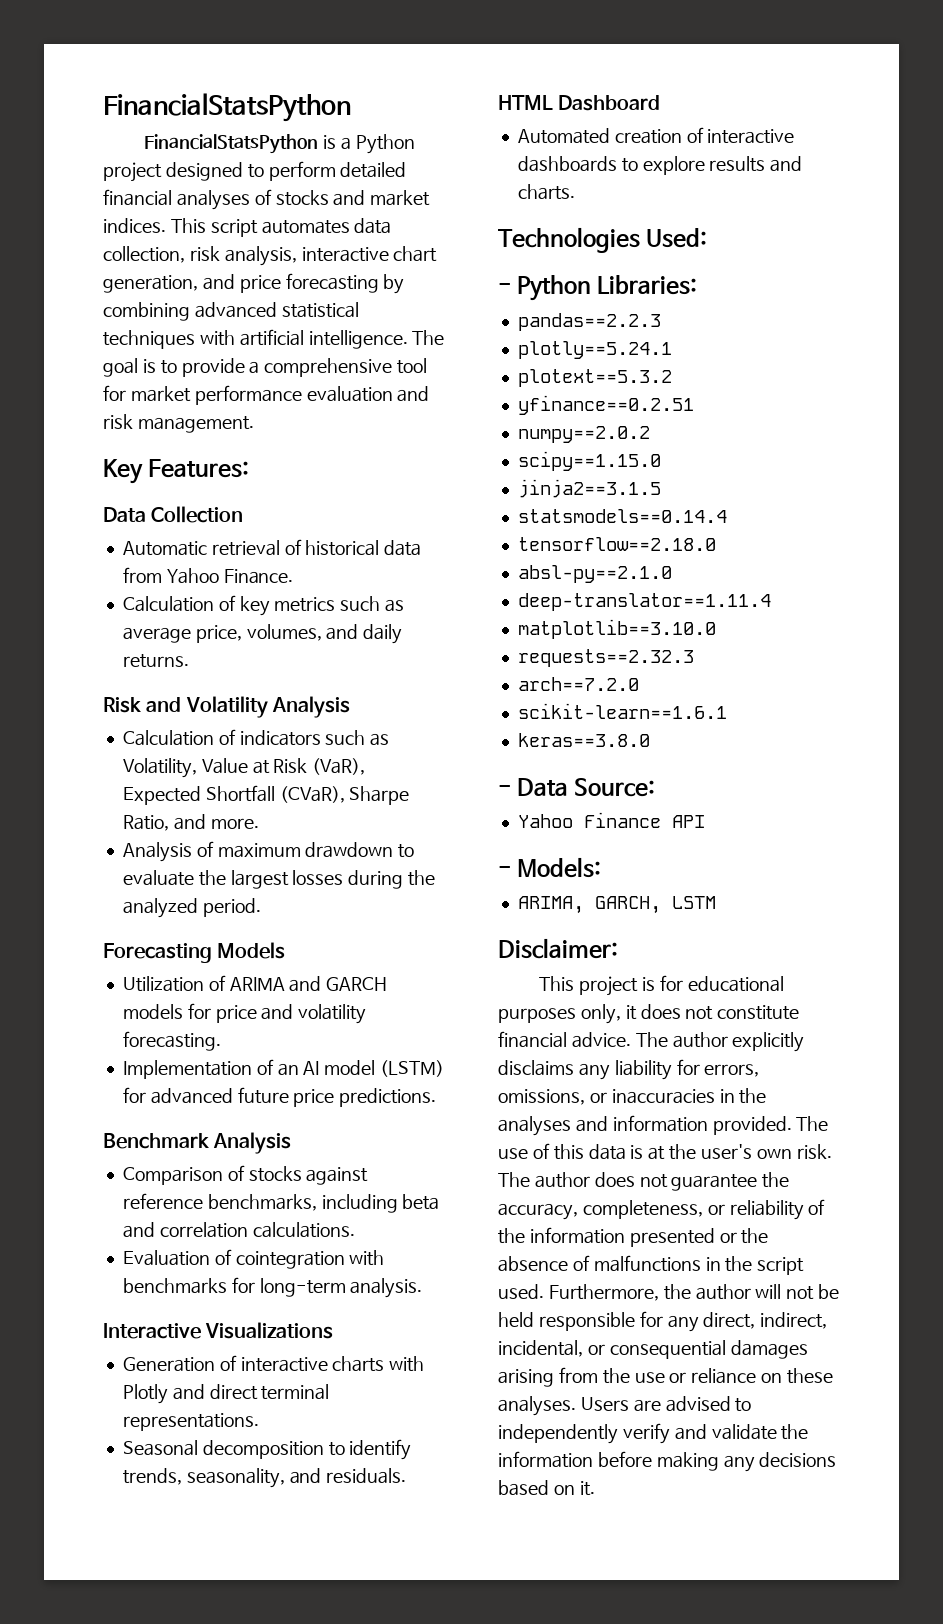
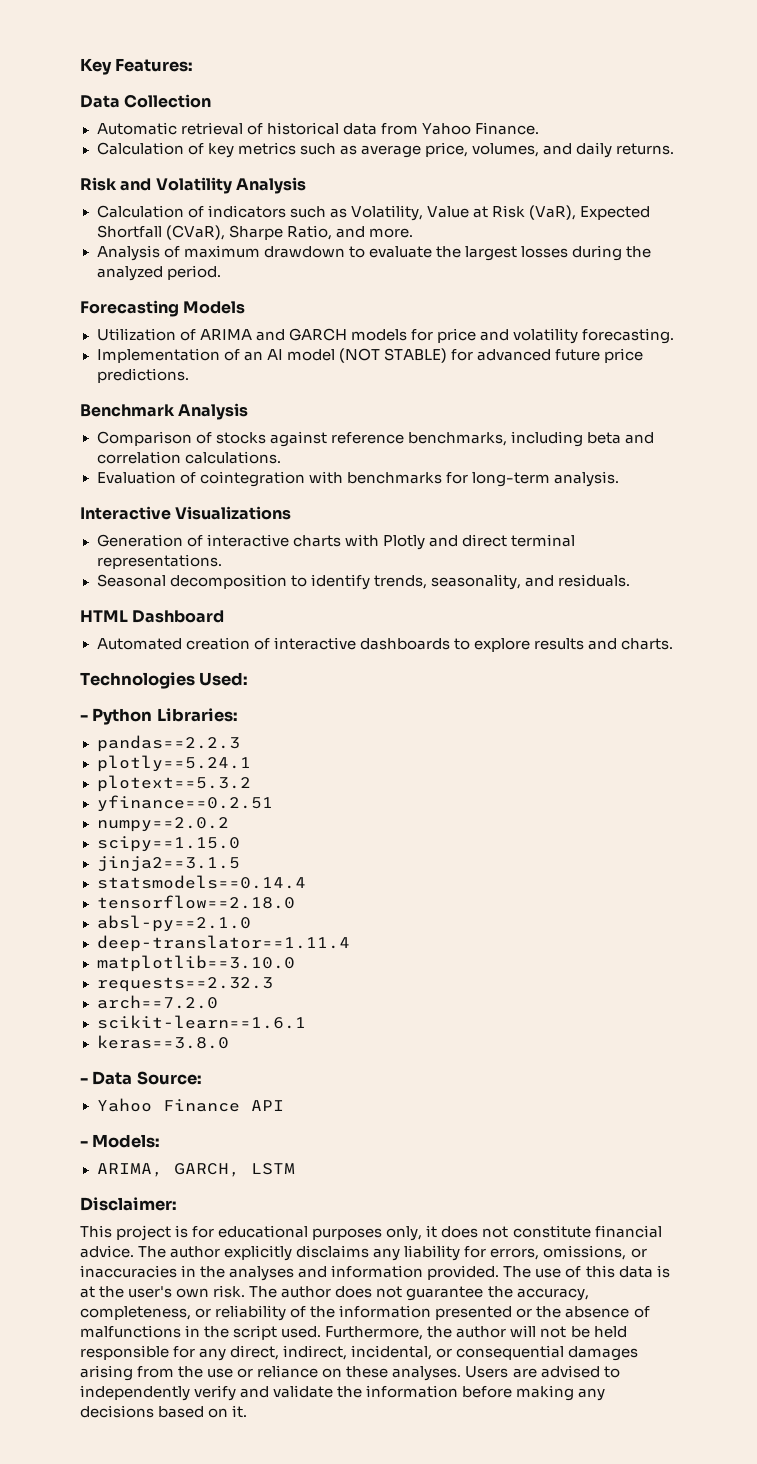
[103,93,351,122] [144,134,415,154] [103,161,407,182] [103,189,431,210] [103,218,392,237] [103,246,438,266] [103,273,405,294] [103,302,359,321] [103,329,445,349] [103,358,428,377] [103,385,430,405] [103,414,254,433] FinancialStatsPython // FinancialStatsPython is a Python project designed to perform detailed financial analyses of stocks and market indices. This script automates data collection, risk analysis, interactive chart generation, and price forecasting by combining advanced statistical techniques with artificial intelligence. The goal is to provide a comprehensive tool for market performance evaluation and risk management. // -> (80, 66) none
[380,1060,445,1077] (LSTM) -> [338,348,447,363] (NOT STABLE)

